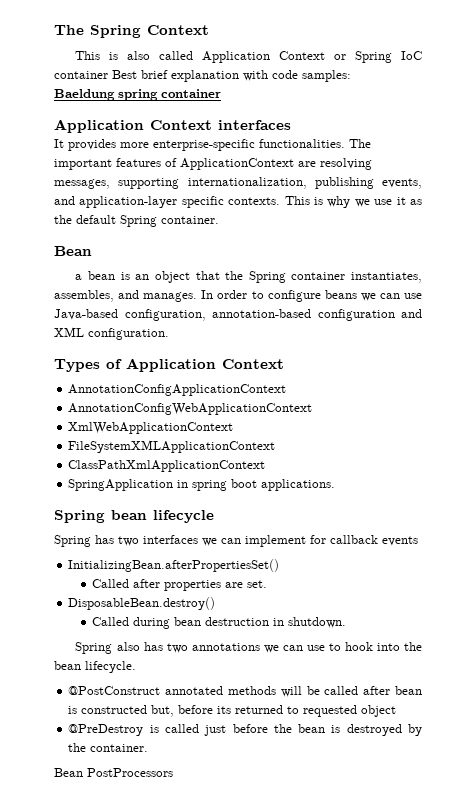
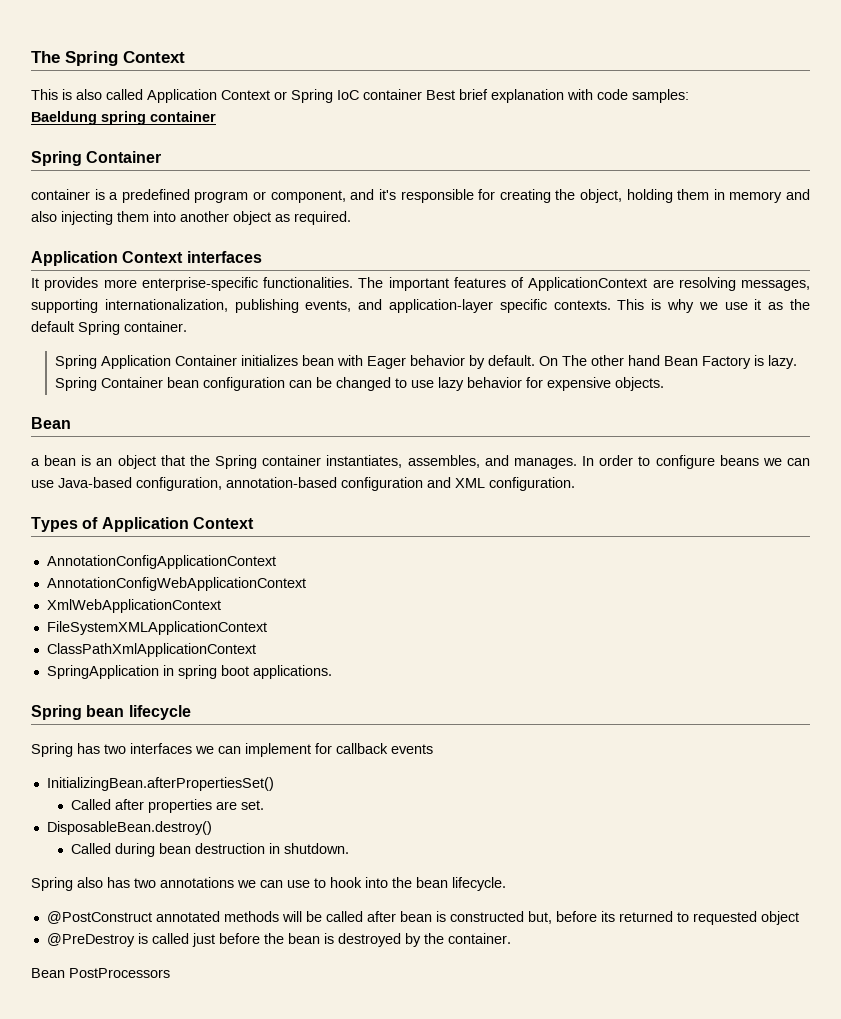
(221, 93) none -> [31,151,162,166] [31,189,810,203] [31,211,351,225] // Spring Container // container is a predefined program or component, and it's responsible for creating the object, holding them in memory and also injecting them into another object as required.
(219, 220) none -> [54,355,797,369] [54,377,664,391] // Spring Application Container initializes bean with Eager behavior by default. On The other hand Bean Factory is lazy. Spring Container bean configuration can be changed to use lazy behavior for expensive objects.

